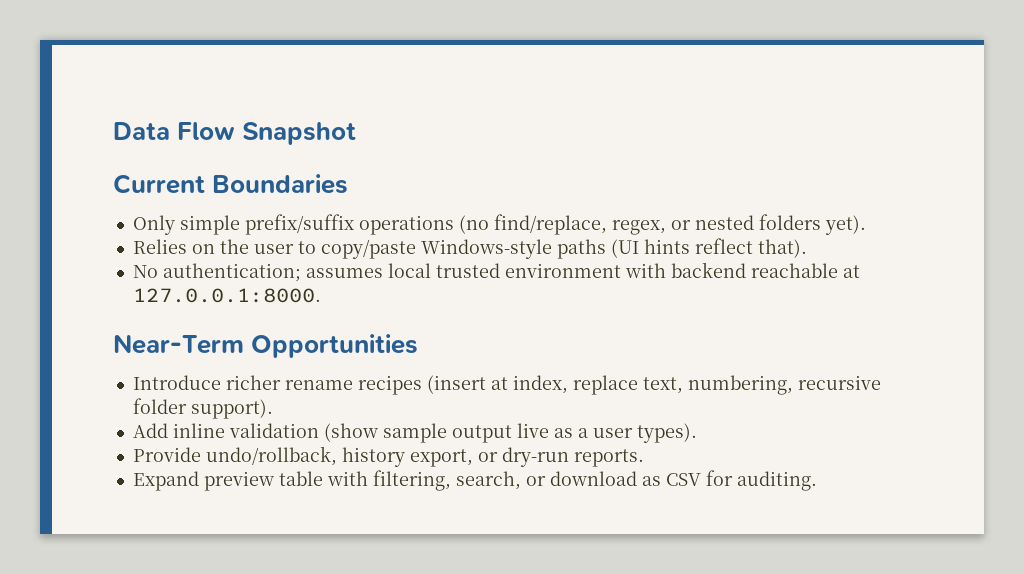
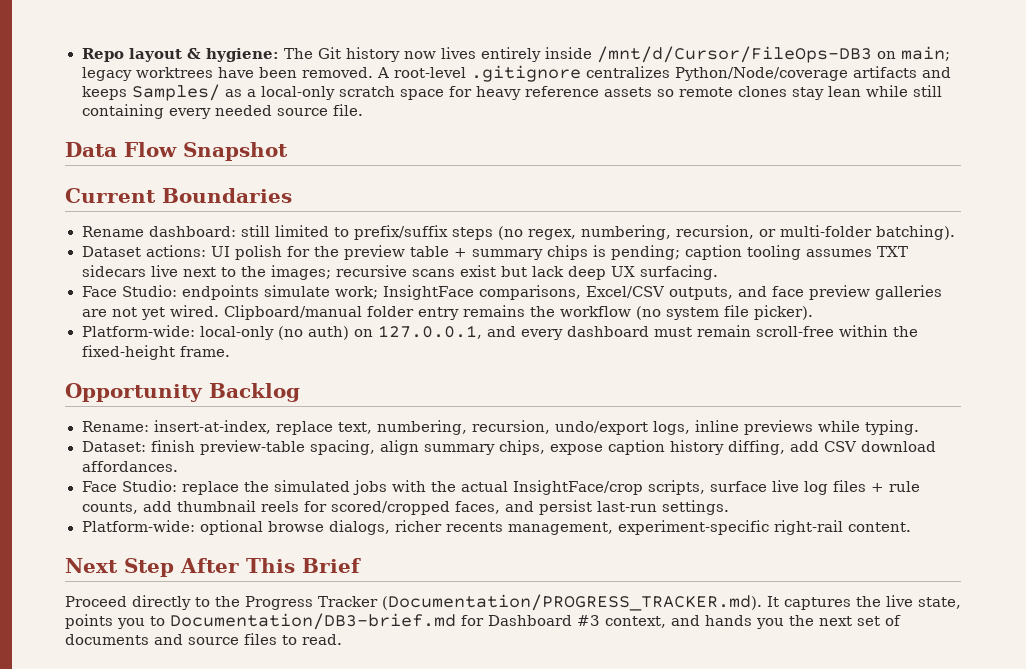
(113, 131) none -> [81,46,950,63] [81,65,951,82] [81,84,942,101] [81,104,363,119] Repo layout & hygiene: The Git history now lives entirely inside /mnt/d/Cursor/FileOps-DB3 on main; legacy worktrees have been removed. A root-level .gitignore centralizes Python/Node/coverage artifacts and keeps Samples/ as a local-only scratch space for heavy reference assets so remote clones stay lean while still containing every needed source file. //
[132,214,866,235] [132,238,807,259] [132,262,860,282] [132,288,321,303] [113,334,419,358] [132,375,881,395] [132,398,273,419] [132,423,697,443] [132,446,644,467] [132,470,817,491] Only simple prefix/suffix operations (no find/replace, regex, or nested folders yet). // Relies on the user to copy/paste Windows-style paths (UI hints reflect that). // No authentication; assumes local trusted environment with backend reachable at 127.0.0.1:8000. // Near-Term Opportunities // Introduce richer rename recipes (insert at index, replace text, numbering, recursive folder support). // Add inline validation (show sample output live as a user types). // Provide undo/rollback, history export, or dry-run reports. // Expand preview table with filtering, search, or download as CSV for auditing. -> [81,225,955,240] [81,245,908,260] [81,265,718,280] [81,285,943,300] [81,305,813,320] [81,325,918,340] [81,345,230,360] [65,383,300,402] [81,420,919,435] [81,440,936,455] [81,461,178,472] [81,480,921,495] [81,500,729,515] [81,520,911,535] [65,558,361,577] [65,594,961,611] [65,613,901,630] [65,633,342,645] Rename dashboard: still limited to prefix/suffix steps (no regex, numbering, recursion, or multi-folder batching). // Dataset actions: UI polish for the preview table + summary chips is pending; caption tooling assumes TXT sidecars live next to the images; recursive scans exist but lack deep UX surfacing. // Face Studio: endpoints simulate work; InsightFace comparisons, Excel/CSV outputs, and face preview galleries are not yet wired. Clipboard/manual folder entry remains the workflow (no system file picker). // Platform-wide: local-only (no auth) on 127.0.0.1, and every dashboard must remain scroll-free within the fixed-height frame. // Opportunity Backlog // Rename: insert-at-index, replace text, numbering, recursion, undo/export logs, inline previews while typing. // Dataset: finish preview-table spacing, align summary chips, expose caption history diffing, add CSV download affordances. // Face Studio: replace the simulated jobs with the actual InsightFace/crop scripts, surface live log files + rule counts, add thumbnail reels for scored/cropped faces, and persist last-run settings. // Platform-wide: optional browse dialogs, richer recents management, experiment-specific right-rail content. // Next Step After This Brief // Proceed directly to the Progress Tracker (Documentation/PROGRESS_TRACKER.md). It captures the live state, points you to Documentation/DB3-brief.md for Dashboard #3 context, and hands you the next set of documents and source files to read.

